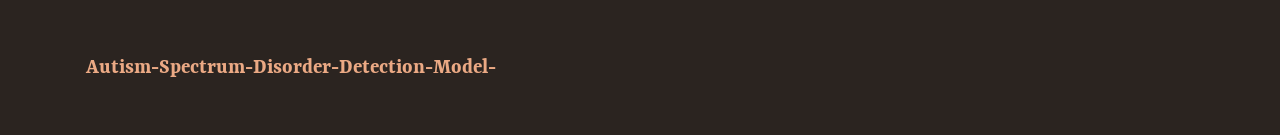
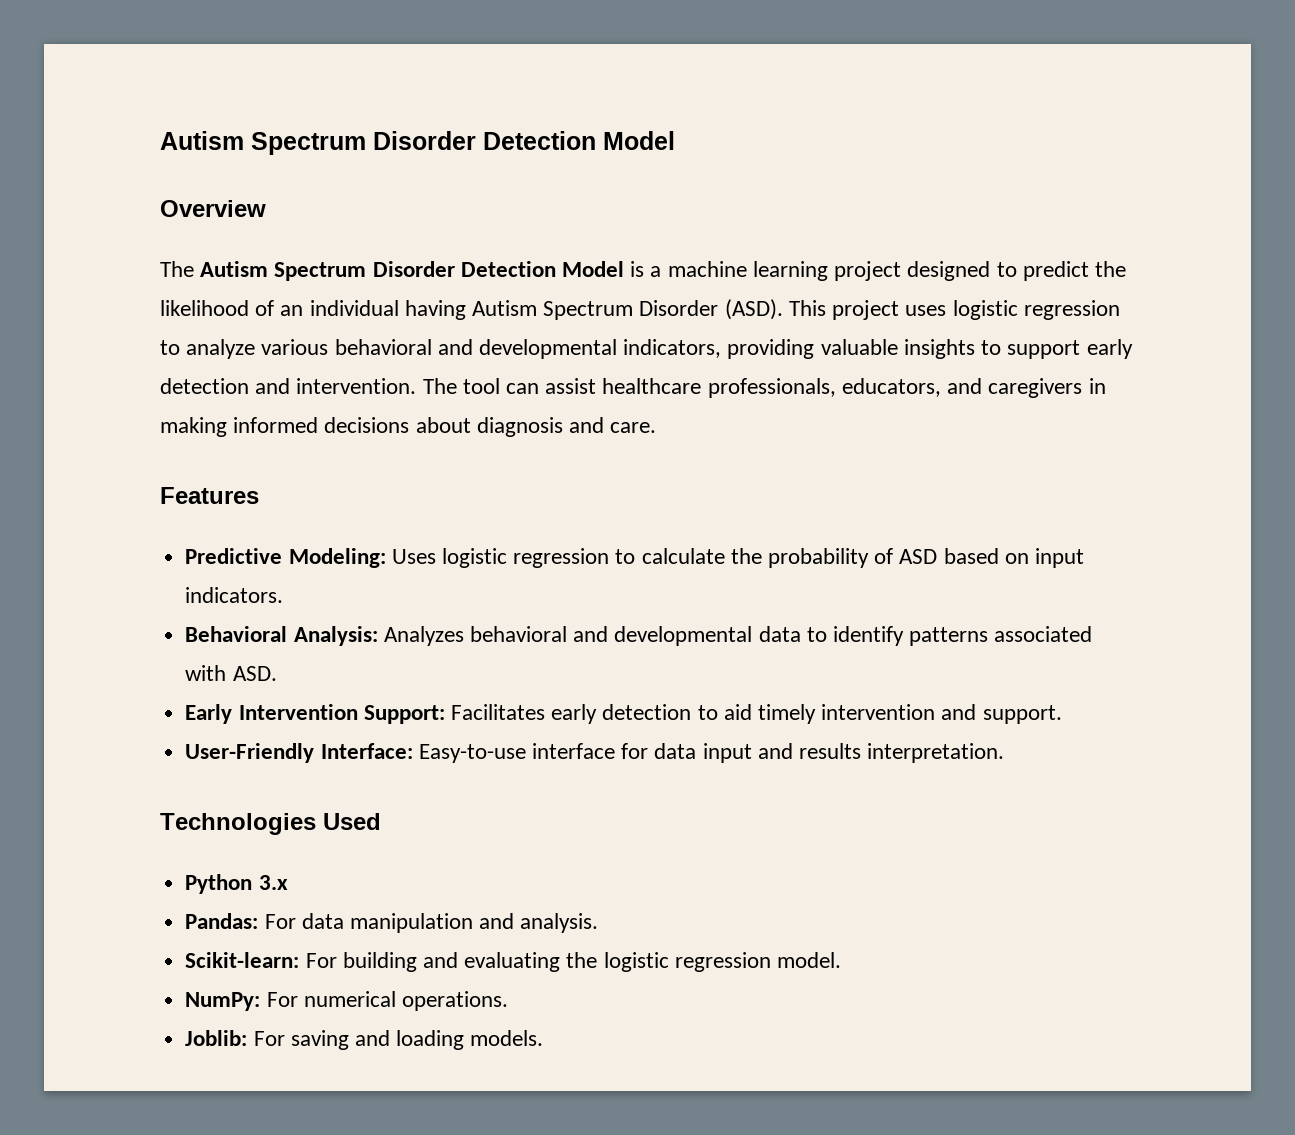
[85,58,496,77] Autism-Spectrum-Disorder-Detection-Model- -> [160,131,675,155] [160,200,266,217] [160,261,1126,281] [160,299,1120,320] [160,339,1133,359] [160,378,1106,398] [160,417,657,437] [160,487,259,504] [185,548,1085,568] [185,587,284,603] [185,626,1093,646] [185,665,277,681] [185,704,1062,724] [185,743,1005,763] [160,813,381,835] [185,874,288,894] [185,913,599,933] [185,952,841,972] [185,991,508,1011] [185,1030,544,1050] Autism Spectrum Disorder Detection Model // Overview // The Autism Spectrum Disorder Detection Model is a machine learning project designed to predict the likelihood of an individual having Autism Spectrum Disorder (ASD). This project uses logistic regression to analyze various behavioral and developmental indicators, providing valuable insights to support early detection and intervention. The tool can assist healthcare professionals, educators, and caregivers in making informed decisions about diagnosis and care. // Features // Predictive Modeling: Uses logistic regression to calculate the probability of ASD based on input indicators. // Behavioral Analysis: Analyzes behavioral and developmental data to identify patterns associated with ASD. // Early Intervention Support: Facilitates early detection to aid timely intervention and support. // User-Friendly Interface: Easy-to-use interface for data input and results interpretation. // Technologies Used // Python 3.x // Pandas: For data manipulation and analysis. // Scikit-learn: For building and evaluating the logistic regression model. // NumPy: For numerical operations. // Joblib: For saving and loading models.

